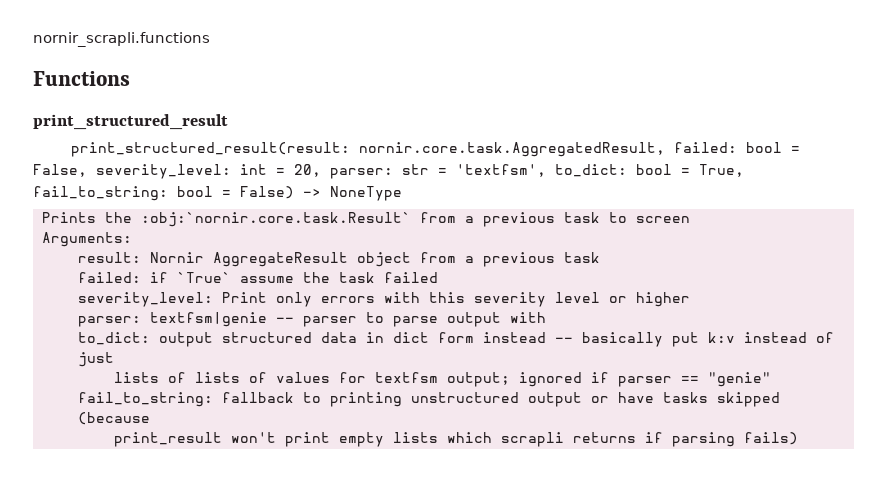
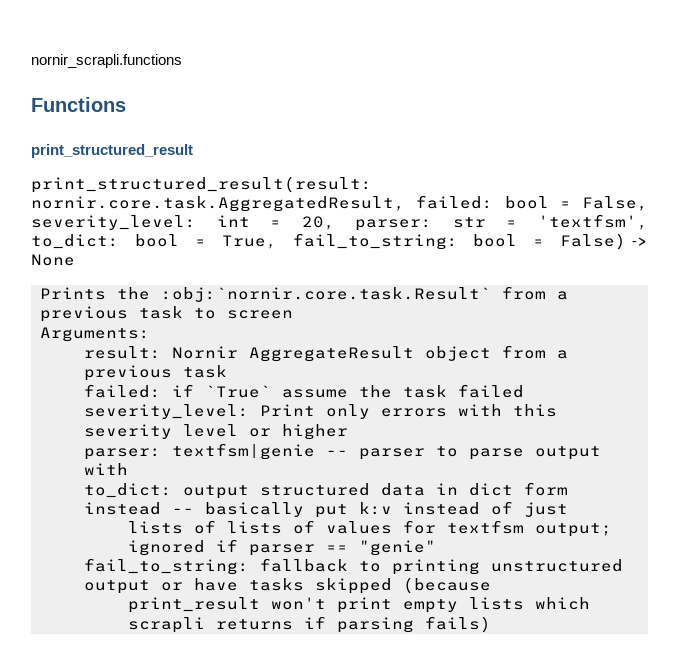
[303,186,402,201] ‑> NoneType -> [632,237,648,246] [31,254,75,266] ‑> None

